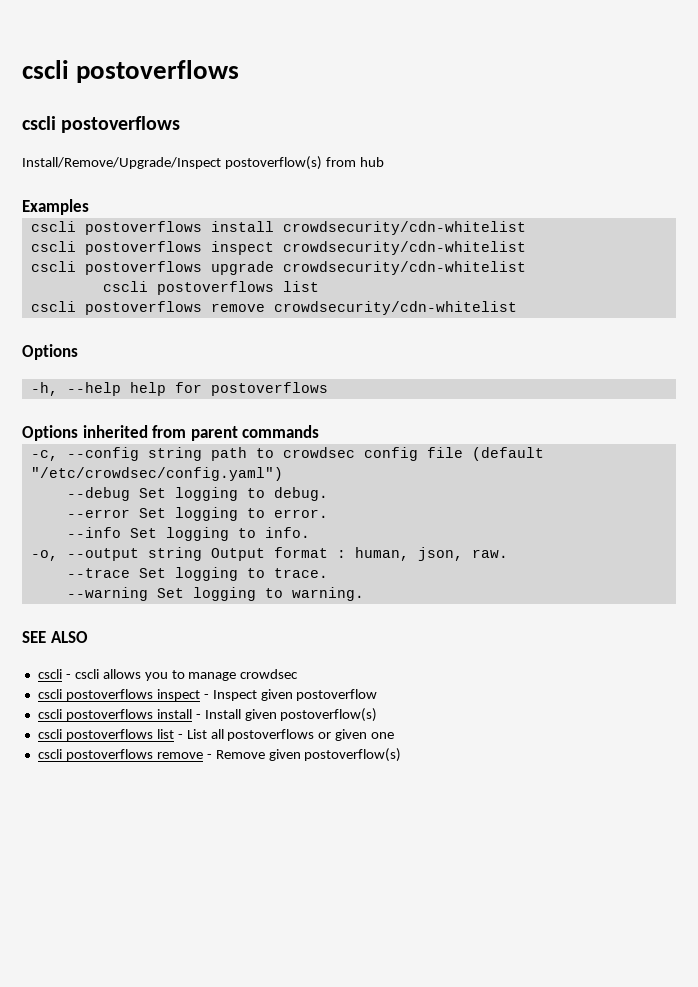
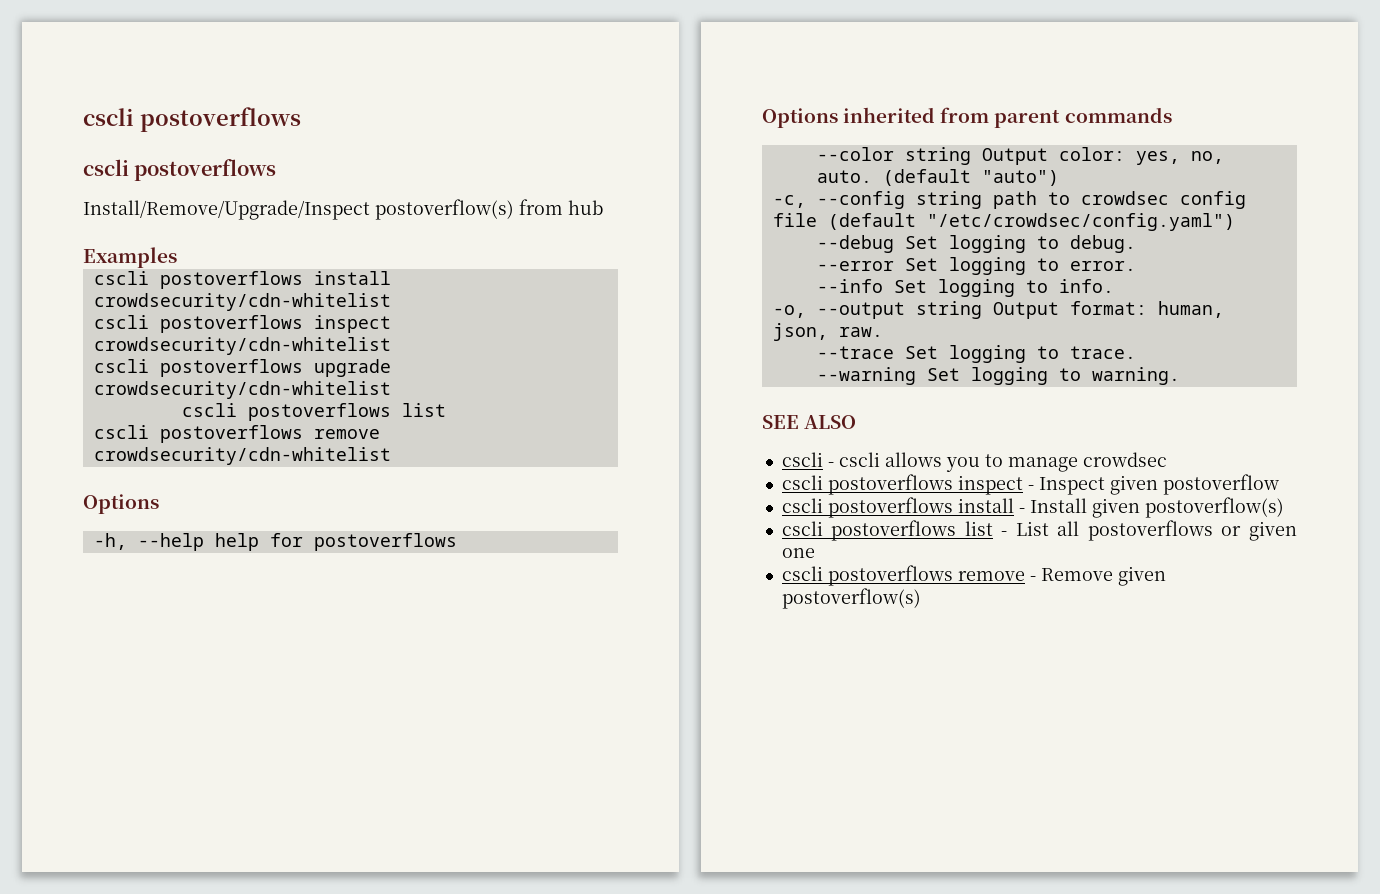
(320, 431) none -> [816,147,1224,165] [816,169,1059,186] // --color string Output color: yes, no, auto. (default "auto")
[273,547,346,558] format : -> [1069,301,1147,315] format:

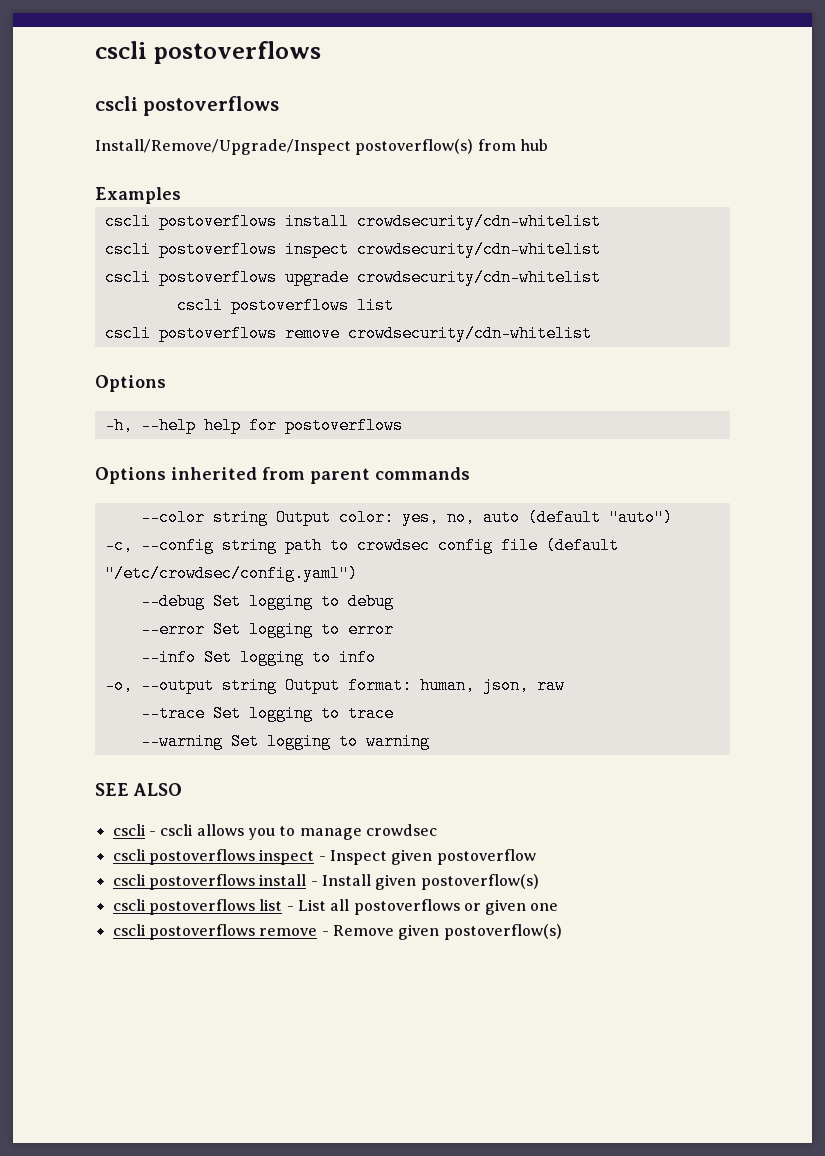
[816,170,872,183] auto. -> [482,509,520,526] auto
[1069,235,1136,253] debug. -> [347,593,394,610] debug
[1069,261,1136,271] error. -> [347,621,394,638] error
[1058,279,1114,293] info. -> [338,649,376,666] info
[838,327,883,337] raw. -> [536,677,565,694] raw
[1069,346,1136,359] trace. -> [347,705,394,722] trace
[1091,367,1180,385] warning. -> [365,733,430,750] warning

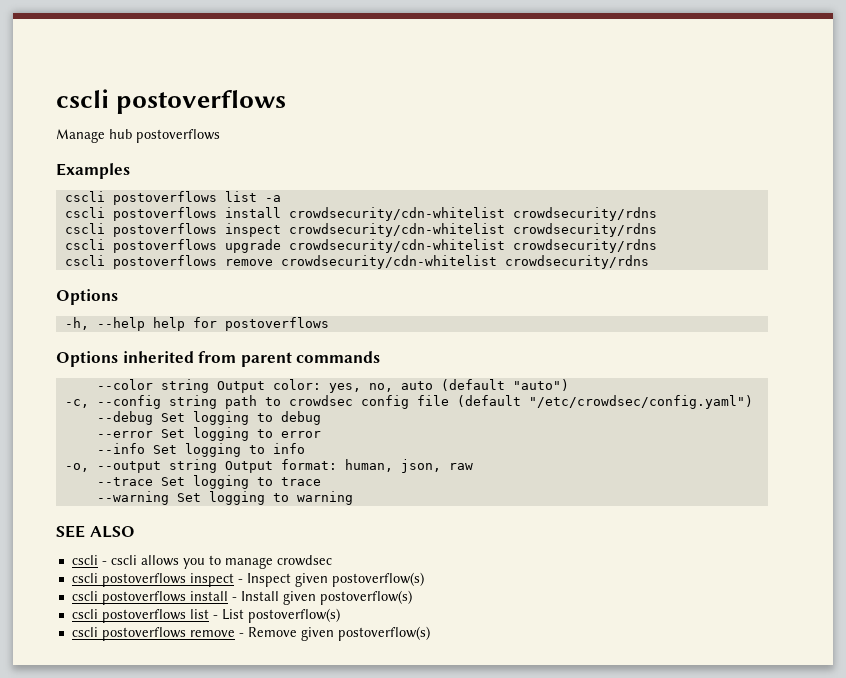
[95,41,321,64] [95,96,280,116] [95,139,548,155] [95,187,181,204] cscli postoverflows // cscli postoverflows // Install/Remove/Upgrade/Inspect postoverflow(s) from hub // Examples -> [56,89,287,114] [56,129,220,143] [56,163,130,179] [64,191,281,205] cscli postoverflows // Manage hub postoverflows // Examples // cscli postoverflows list -a
(601, 221) none -> [512,207,657,221] crowdsecurity/rdns
(601, 249) none -> [512,223,657,237] crowdsecurity/rdns
[176,297,394,314] // cscli postoverflows list -> [512,239,657,253] crowdsecurity/rdns
(592, 333) none -> [504,255,649,269] crowdsecurity/rdns
[436,849,536,865] postoverflow -> [331,572,424,587] postoverflow(s)
[330,899,559,915] all postoverflows or given one -> [247,608,340,623] postoverflow(s)

